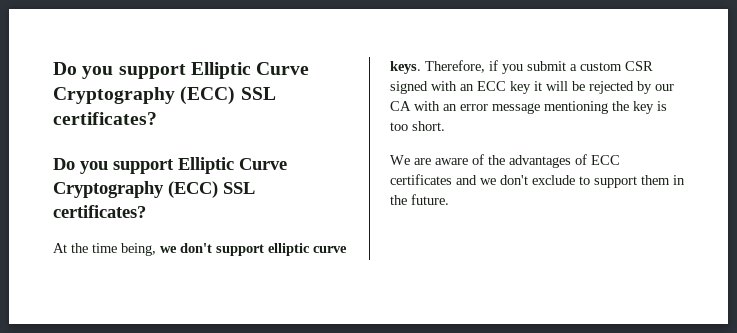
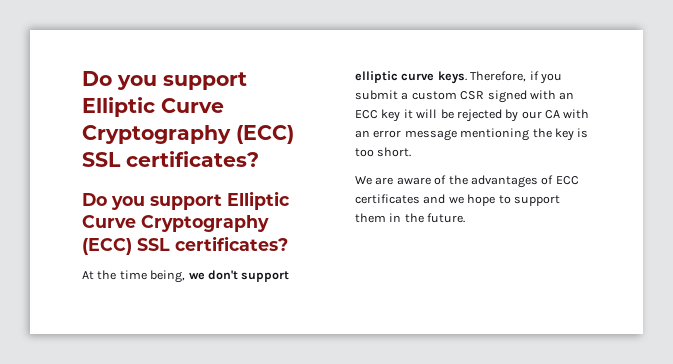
[500,175,575,185] don't exclude -> [467,194,496,206] hope

